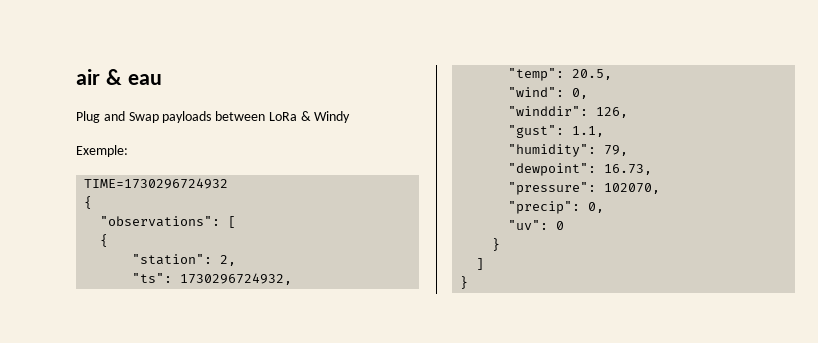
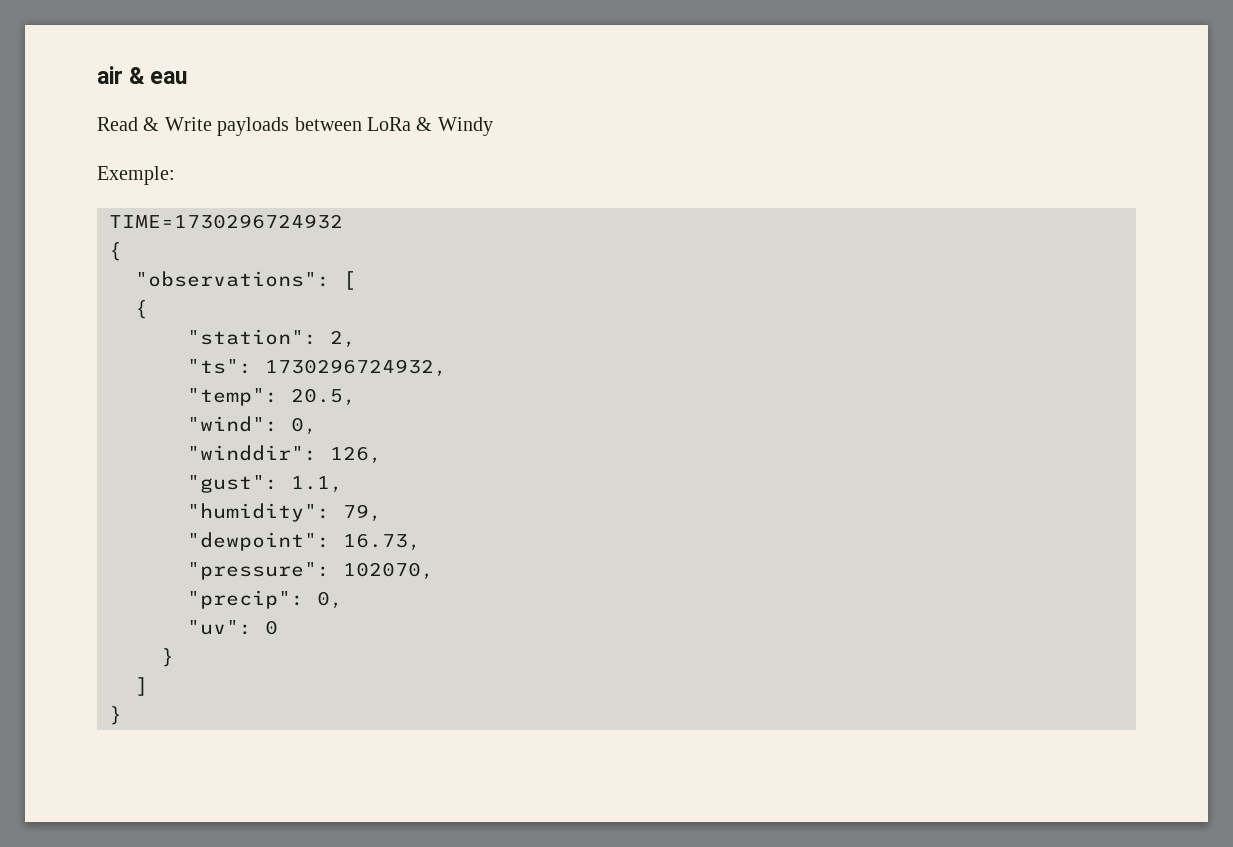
[76,111,159,123] Plug and Swap -> [97,117,212,131] Read & Write

